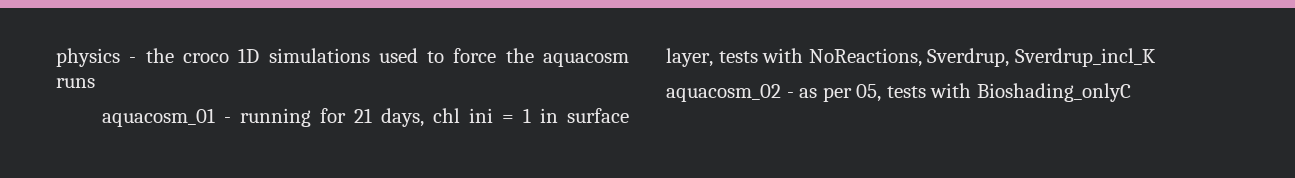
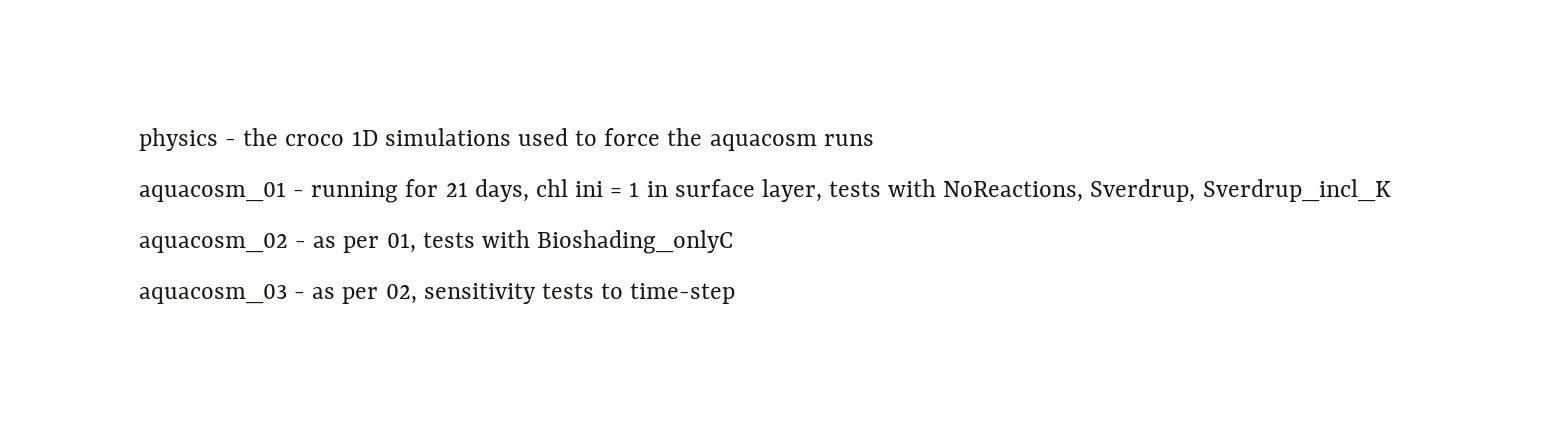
[856,84,882,102] 05, -> [386,233,416,253] 01,
(1131, 92) none -> [139,283,736,304] // aquacosm_03 - as per 02, sensitivity tests to time-step

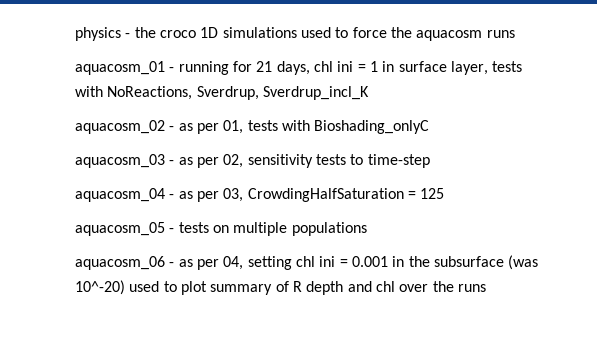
(736, 293) none -> [75,188,445,202] [75,222,367,236] [75,255,539,270] [75,280,486,295] // aquacosm_04 - as per 03, CrowdingHalfSaturation = 125 // aquacosm_05 - tests on multiple populations // aquacosm_06 - as per 04, setting chl ini = 0.001 in the subsurface (was 10^-20) used to plot summary of R depth and chl over the runs

